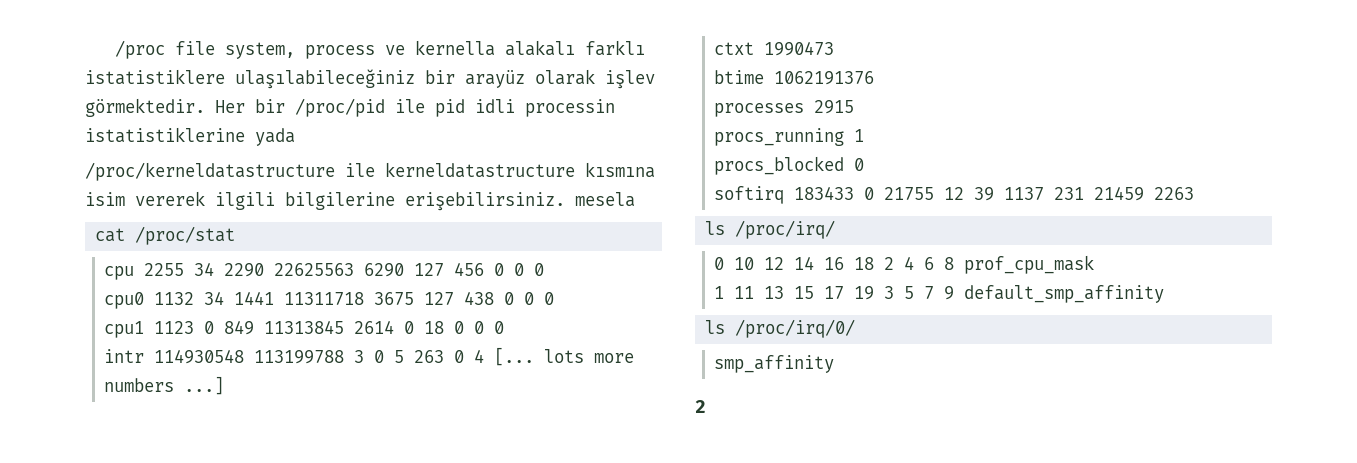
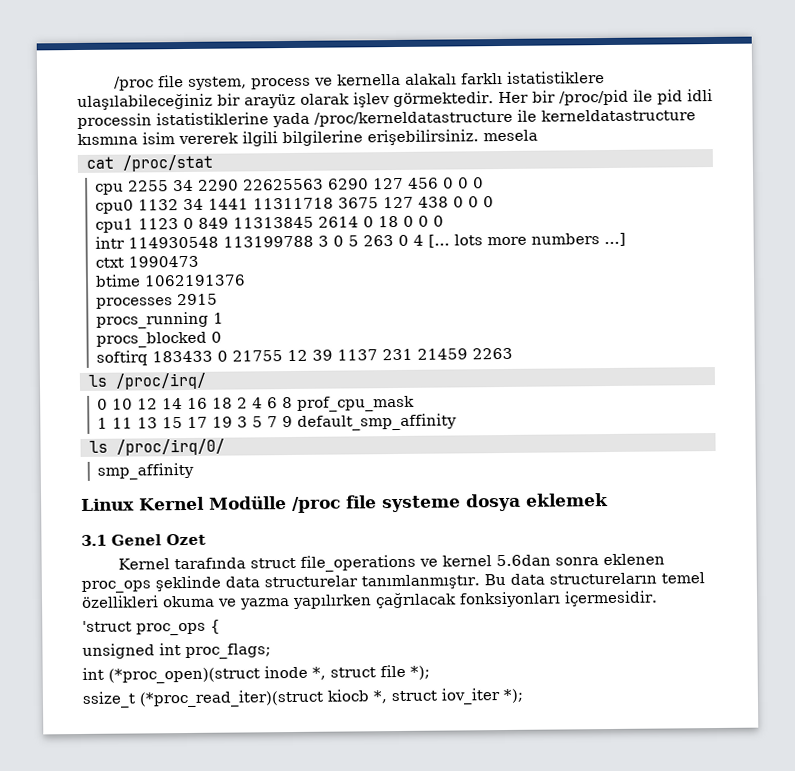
(295, 137) // -> (310, 120) none
[695,400,706,413] 2 -> [81,493,609,513] [81,533,206,546] [118,553,666,572] [81,572,705,593] [81,590,658,610] [82,619,221,636] [82,643,271,660] [82,664,430,684] [82,688,523,708] Linux Kernel Modülle /proc file systeme dosya eklemek // 3.1 Genel Ozet // Kernel tarafında struct file_operations ve kernel 5.6dan sonra eklenen proc_ops şeklinde data structurelar tanımlanmıştır. Bu data structureların temel özellikleri okuma ve yazma yapılırken çağrılacak fonksiyonları içermesidir. // 'struct proc_ops { // unsigned int proc_flags; // int (*proc_open)(struct inode *, struct file *); // ssize_t (*proc_read_iter)(struct kiocb *, struct iov_iter *);

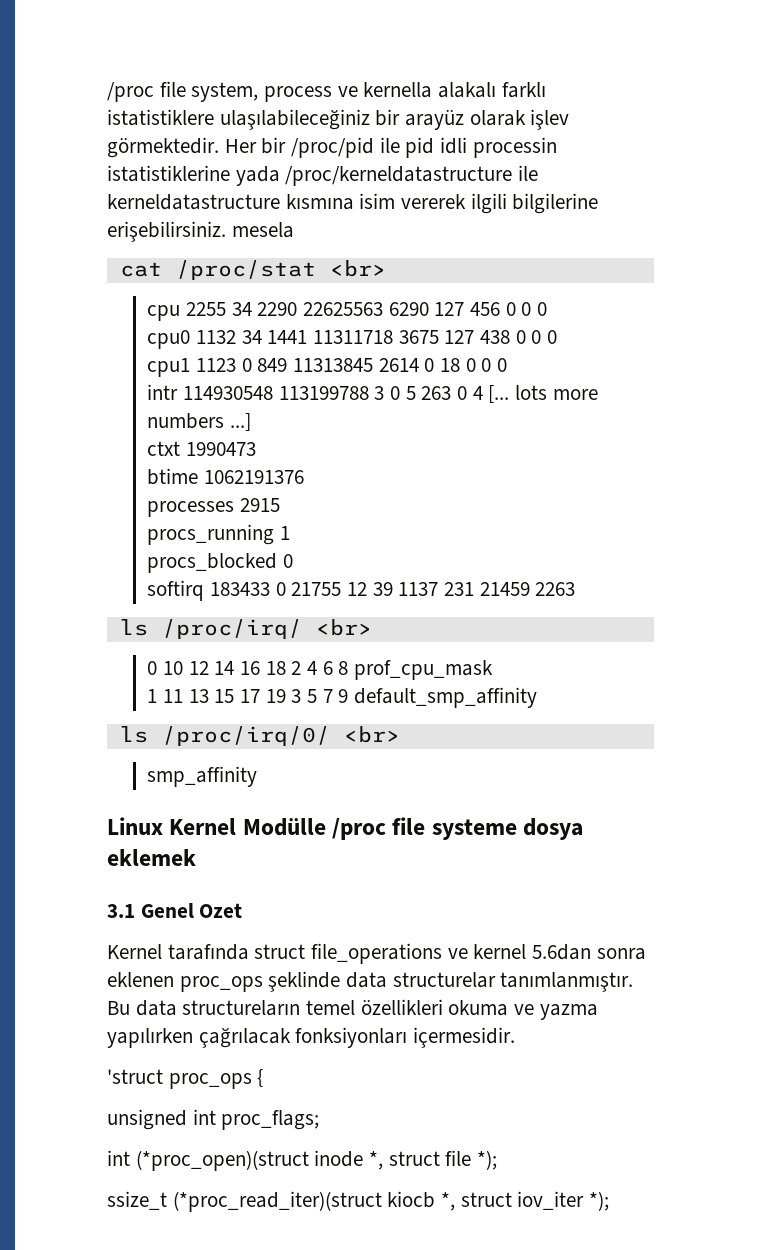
(213, 163) none -> [329,260,386,277] <br>
(207, 381) none -> [315,619,372,636] <br>
(225, 447) none -> [343,726,400,743] <br>

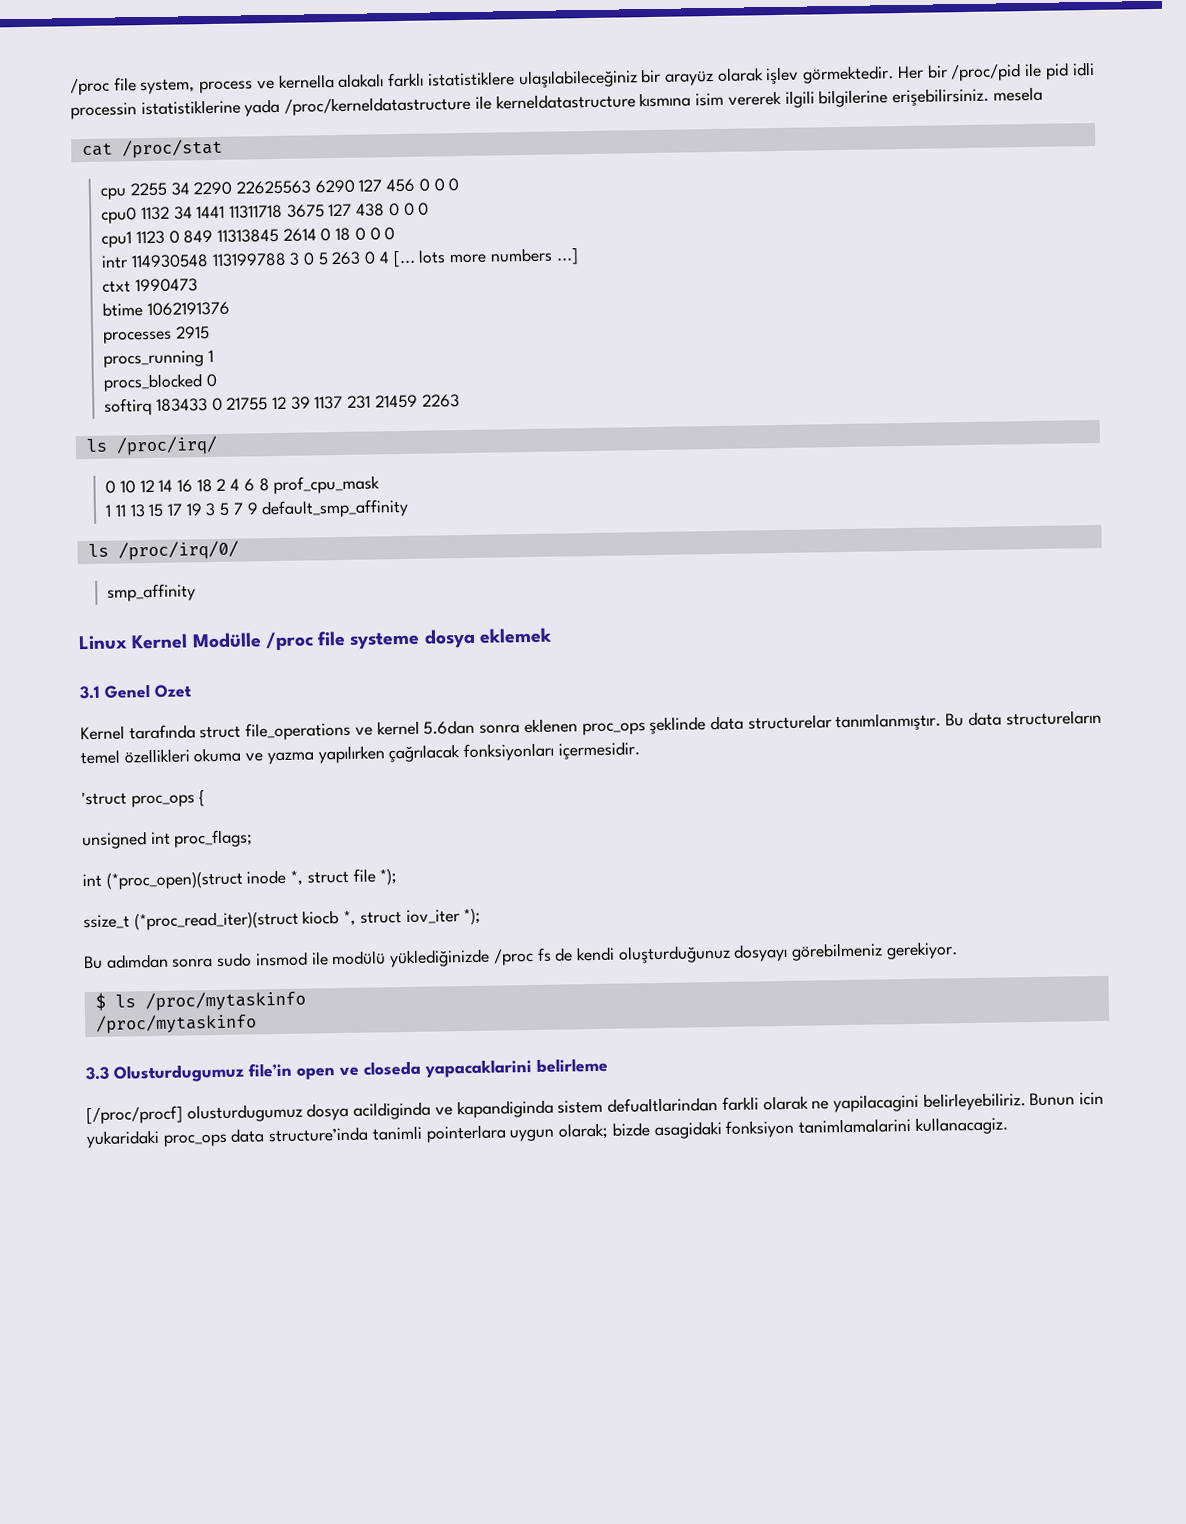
[329,260,386,277] <br> -> (223, 148) none
[315,619,372,636] <br> -> (218, 445) none
[343,726,400,743] <br> -> (239, 550) none
(610, 1201) none -> [84,941,958,970] [94,990,306,1012] [94,1013,257,1034] [85,1057,608,1083] [86,1091,1105,1125] [86,1116,1008,1149] // Bu adımdan sonra sudo insmod ile modülü yüklediğinizde /proc fs de kendi oluşturduğunuz dosyayı görebilmeniz gerekiyor. // $ ls /proc/mytaskinfo // /proc/mytaskinfo // 3.3 Olusturdugumuz file’in open ve closeda yapacaklarini belirleme // [/proc/procf] olusturdugumuz dosya acildiginda ve kapandiginda sistem defualtlarindan farkli olarak ne yapilacagini belirleyebiliriz. Bunun icin yukaridaki proc_ops data structure’inda tanimli pointerlara uygun olarak; bizde asagidaki fonksiyon tanimlamalarini kullanacagiz.

